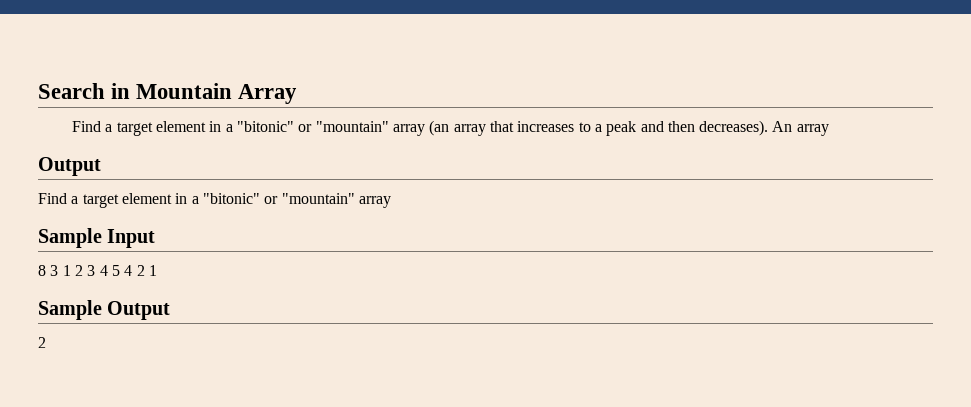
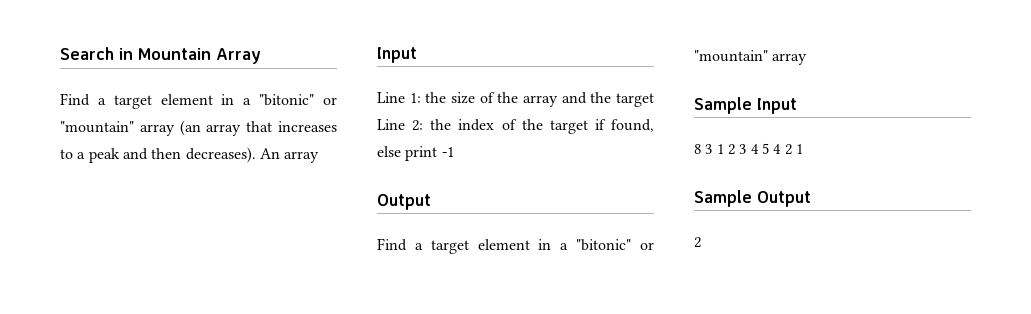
(829, 130) none -> [377,47,417,63] [377,92,654,107] [377,119,654,134] [377,146,454,161] // Input // Line 1: the size of the array and the target Line 2: the index of the target if found, else print -1

